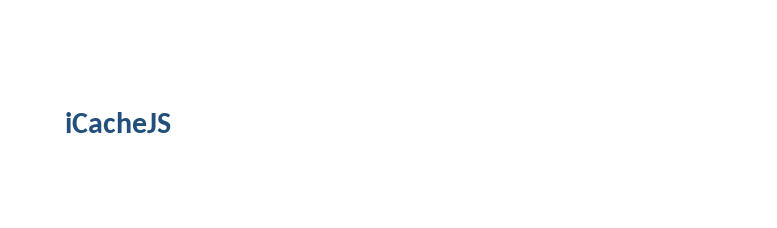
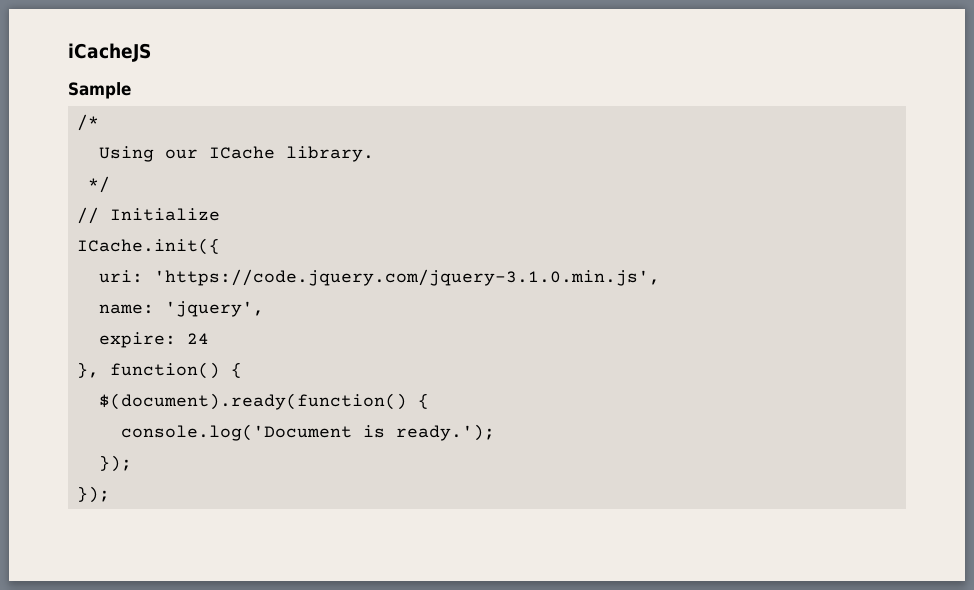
(171, 122) none -> [68,82,131,99] [76,114,99,131] [98,146,374,162] [87,176,110,193] [76,207,220,224] [76,238,220,255] [98,269,660,286] [98,301,264,317] [98,332,209,348] [76,362,242,379] [98,393,429,410] [120,424,495,441] [98,455,132,472] [76,486,110,503] // Sample // /* // Using our ICache library. // */ // // Initialize // ICache.init({ // uri: 'https://code.jquery.com/jquery-3.1.0.min.js', // name: 'jquery', // expire: 24 // }, function() { // $(document).ready(function() { // console.log('Document is ready.'); // }); // });

